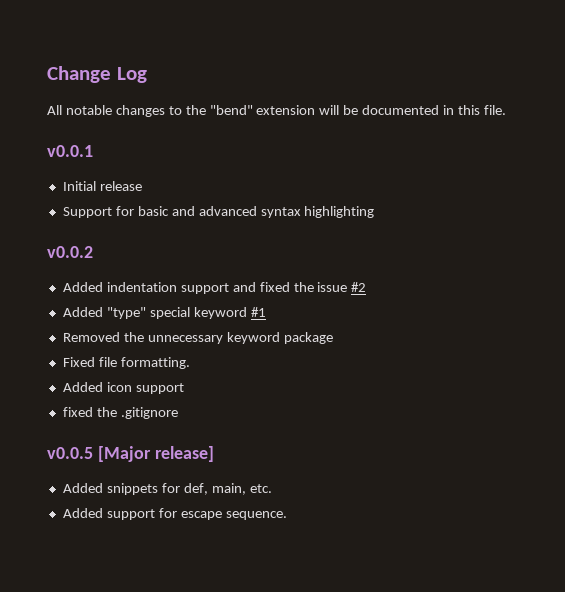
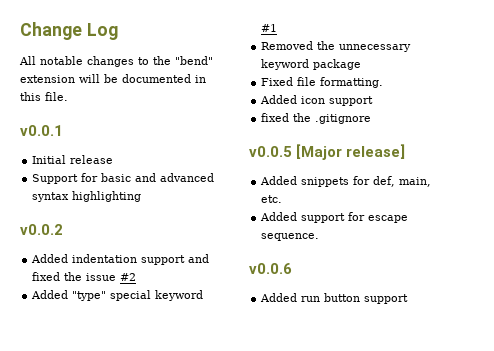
(287, 515) none -> [249,263,292,274] [260,293,409,304] // v0.0.6 // Added run button support

